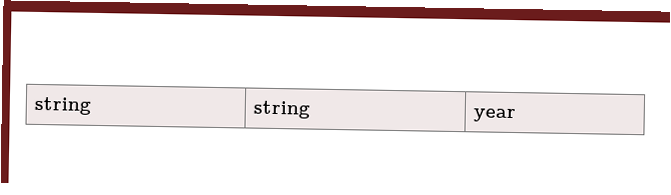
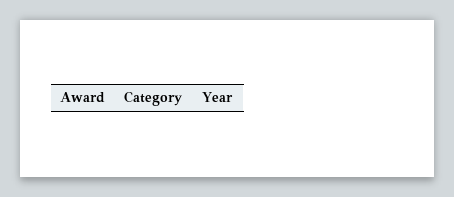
[33,96,91,115] [252,100,310,119] [472,108,516,123] string | string | year -> [60,92,106,103] [124,91,183,106] [202,92,234,102] Award | Category | Year

